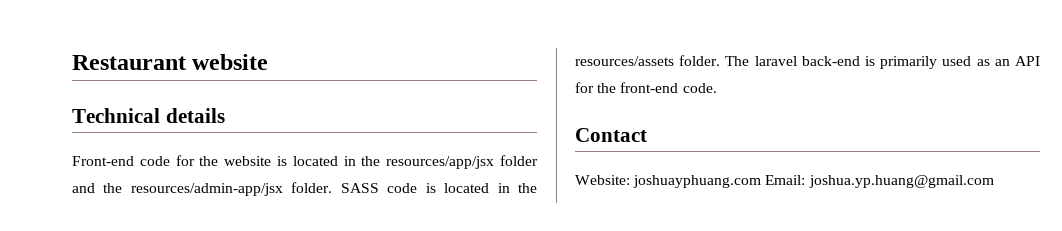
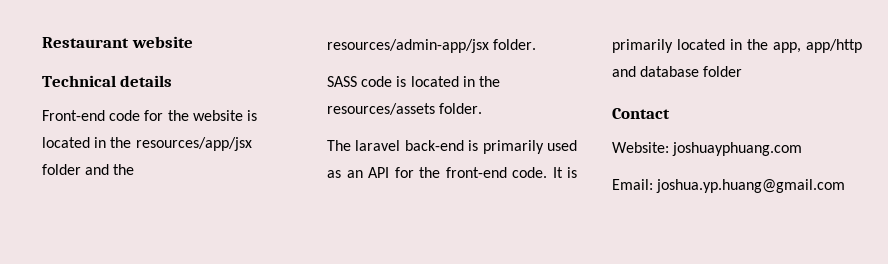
(333, 187) none -> (537, 44) //
(721, 60) none -> (483, 108) //
(717, 88) none -> [552,167,577,178] [612,39,862,53] [612,66,743,77] It is primarily located in the app, app/http and database folder
(762, 181) none -> (803, 149) //

